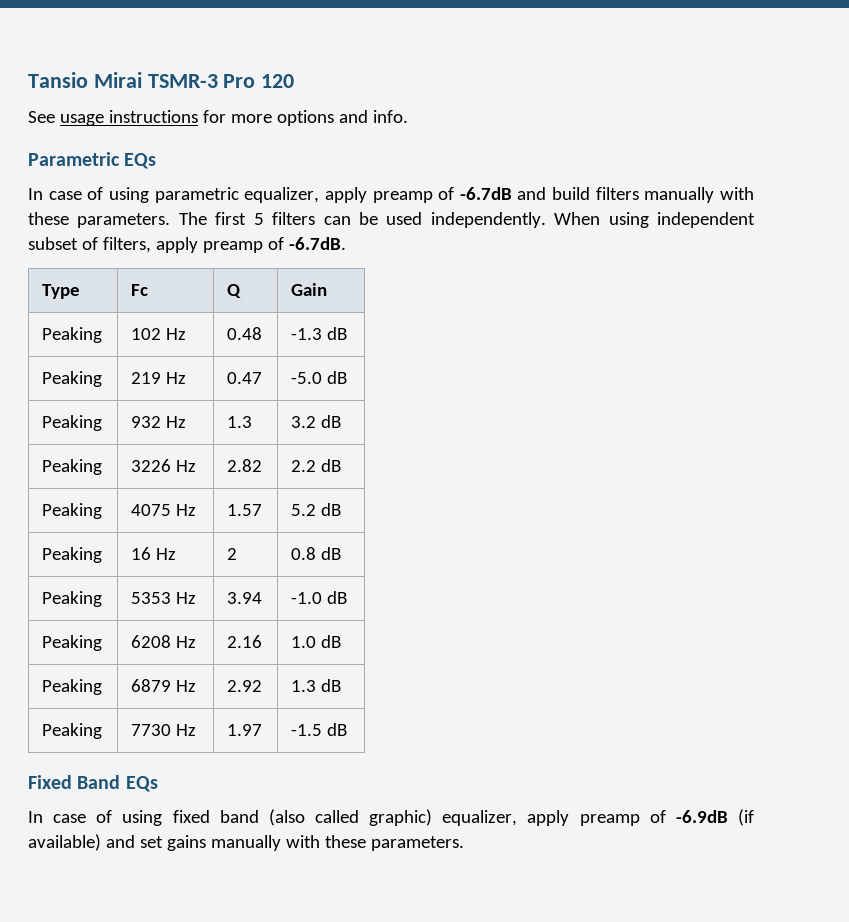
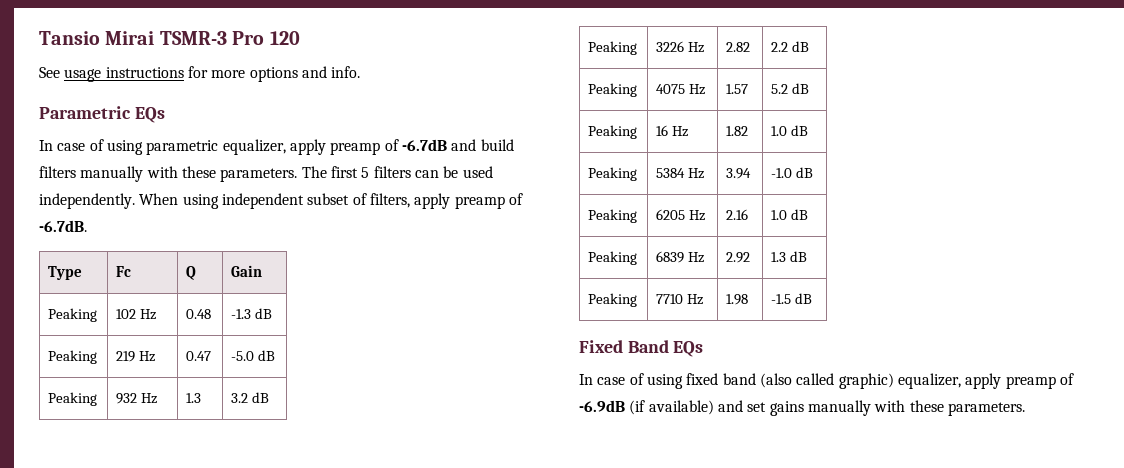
[227,548,238,560] [291,547,342,560] [42,591,103,607] [131,592,172,604] 2 | 0.8 dB // Peaking | 5353 -> [726,126,749,136] [771,125,809,136] [588,167,638,181] [656,168,686,178] 1.82 | 1.0 dB // Peaking | 5384
[131,635,172,648] 6208 -> [656,209,686,220] 6205
[131,679,172,692] 6879 -> [656,251,685,263] 6839
[131,724,197,736] [227,724,263,736] 7730 Hz | 1.97 -> [656,294,704,305] [726,294,749,305] 7710 Hz | 1.98

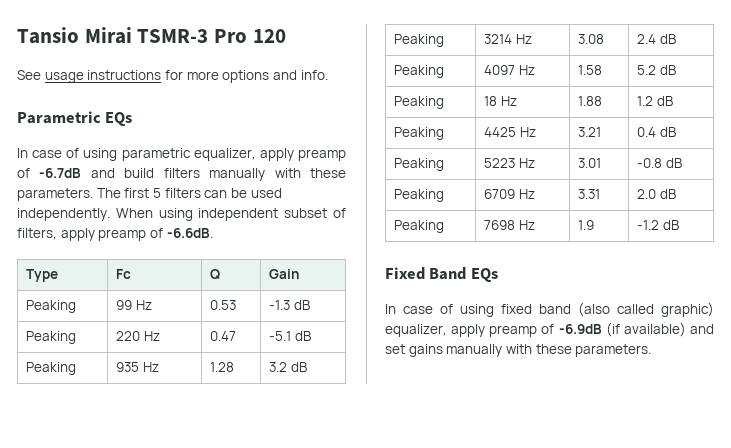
[39,220,87,232] -6.7dB. -> [166,228,213,238] -6.6dB.
[116,309,157,320] [186,309,212,319] 102 Hz | 0.48 -> [116,300,152,310] [210,300,237,310] 99 Hz | 0.53
[116,351,136,362] 219 -> [116,331,141,341] 220
[231,350,276,361] [48,392,98,406] [116,393,158,404] [186,393,202,403] -5.0 dB // Peaking | 932 Hz | 1.3 -> [269,331,311,341] [26,362,77,375] [116,362,159,372] [210,362,235,372] -5.1 dB // Peaking | 935 Hz | 1.28
[656,41,705,53] [726,42,751,52] [771,41,810,52] [588,83,638,97] [656,84,706,95] [726,84,749,94] 3226 Hz | 2.82 | 2.2 dB // Peaking | 4075 Hz | 1.57 -> [484,34,532,44] [578,34,605,44] [637,34,676,44] [394,65,445,78] [484,65,535,75] [578,65,603,75] 3214 Hz | 3.08 | 2.4 dB // Peaking | 4097 Hz | 1.58
[656,125,689,137] [726,126,749,136] [771,125,809,136] [588,167,638,181] [656,168,705,179] [726,168,752,179] [771,167,814,178] [588,209,638,223] [656,209,706,221] [726,209,749,220] [771,209,809,220] [588,251,638,265] [656,251,705,263] [726,252,751,263] [771,251,808,262] [588,293,638,307] [656,294,704,305] [726,294,749,305] [771,294,792,304] 16 Hz | 1.82 | 1.0 dB // Peaking | 5384 Hz | 3.94 | -1.0 dB // Peaking | 6205 Hz | 2.16 | 1.0 dB // Peaking | 6839 Hz | 2.92 | 1.3 dB // Peaking | 7710 Hz | 1.98 | -1.5 -> [484,96,517,106] [578,96,603,106] [637,96,673,106] [394,127,445,140] [484,127,536,137] [578,127,602,137] [637,127,676,137] [394,158,445,171] [484,158,535,168] [578,158,602,168] [637,158,682,168] [394,189,445,202] [484,189,535,199] [578,189,601,199] [637,189,676,199] [394,220,445,233] [484,220,535,230] [578,220,595,230] [637,220,660,230] 18 Hz | 1.88 | 1.2 dB // Peaking | 4425 Hz | 3.21 | 0.4 dB // Peaking | 5223 Hz | 3.01 | -0.8 dB // Peaking | 6709 Hz | 3.31 | 2.0 dB // Peaking | 7698 Hz | 1.9 | -1.2

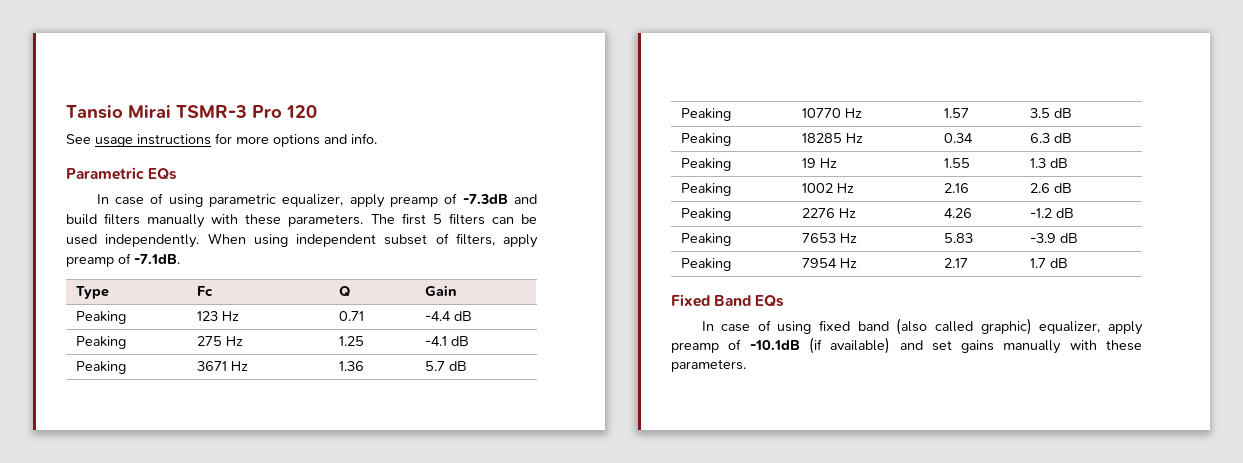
[39,168,82,178] -6.7dB -> [462,194,508,204] -7.3dB
[166,228,213,238] -6.6dB. -> [134,254,180,264] -7.1dB.
[116,300,152,310] [210,300,237,310] [269,300,310,310] [26,331,77,344] [116,331,160,341] [210,331,237,341] [269,331,311,341] [26,362,77,375] [116,362,159,372] [210,362,235,372] [269,362,307,372] [394,34,445,47] [484,34,532,44] [578,34,605,44] [637,34,676,44] [394,65,445,78] [484,65,535,75] [578,65,603,75] [637,65,676,75] [394,96,445,109] [484,96,517,106] [578,96,603,106] [637,96,673,106] [394,127,445,140] [484,127,536,137] [578,127,602,137] [637,127,676,137] [394,158,445,171] [484,158,535,168] [578,158,602,168] [637,158,682,168] [394,189,445,202] [484,189,535,199] [578,189,601,199] [637,189,676,199] [394,220,445,233] [484,220,535,230] [578,220,595,230] [637,220,660,230] 99 Hz | 0.53 | -1.3 dB // Peaking | 220 Hz | 0.47 | -5.1 dB // Peaking | 935 Hz | 1.28 | 3.2 dB // Peaking | 3214 Hz | 3.08 | 2.4 dB // Peaking | 4097 Hz | 1.58 | 5.2 dB // Peaking | 18 Hz | 1.88 | 1.2 dB // Peaking | 4425 Hz | 3.21 | 0.4 dB // Peaking | 5223 Hz | 3.01 | -0.8 dB // Peaking | 6709 Hz | 3.31 | 2.0 dB // Peaking | 7698 Hz | 1.9 | -1.2 -> [197,311,240,321] [339,311,365,321] [425,311,473,321] [76,336,127,349] [197,336,244,346] [339,336,365,346] [425,336,470,346] [76,361,127,374] [197,361,249,371] [339,361,365,371] [425,361,468,371] [681,108,732,121] [802,108,863,118] [944,108,970,118] [1030,108,1073,118] [681,133,732,146] [802,133,864,143] [944,133,974,143] [1030,133,1073,143] [681,158,732,171] [802,158,838,168] [944,158,971,168] [1030,158,1069,168] [681,183,732,196] [802,183,855,193] [944,183,970,193] [1030,183,1073,193] [681,208,732,221] [802,208,857,218] [944,208,973,218] [1030,208,1075,218] [681,233,732,246] [802,233,858,243] [944,233,974,243] [1030,233,1079,243] [681,258,732,271] [802,258,858,268] [944,258,969,268] [1030,258,1047,268] 123 Hz | 0.71 | -4.4 dB // Peaking | 275 Hz | 1.25 | -4.1 dB // Peaking | 3671 Hz | 1.36 | 5.7 dB // Peaking | 10770 Hz | 1.57 | 3.5 dB // Peaking | 18285 Hz | 0.34 | 6.3 dB // Peaking | 19 Hz | 1.55 | 1.3 dB // Peaking | 1002 Hz | 2.16 | 2.6 dB // Peaking | 2276 Hz | 4.26 | -1.2 dB // Peaking | 7653 Hz | 5.83 | -3.9 dB // Peaking | 7954 Hz | 2.17 | 1.7
[558,324,602,334] -6.9dB -> [749,340,800,350] -10.1dB

